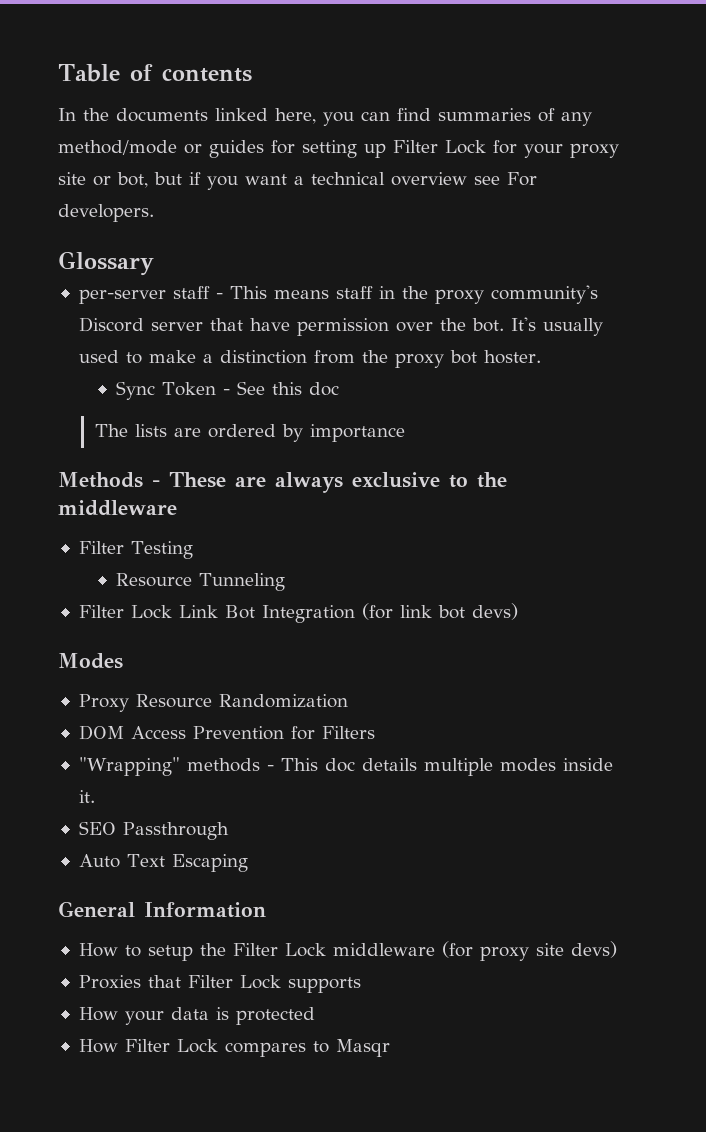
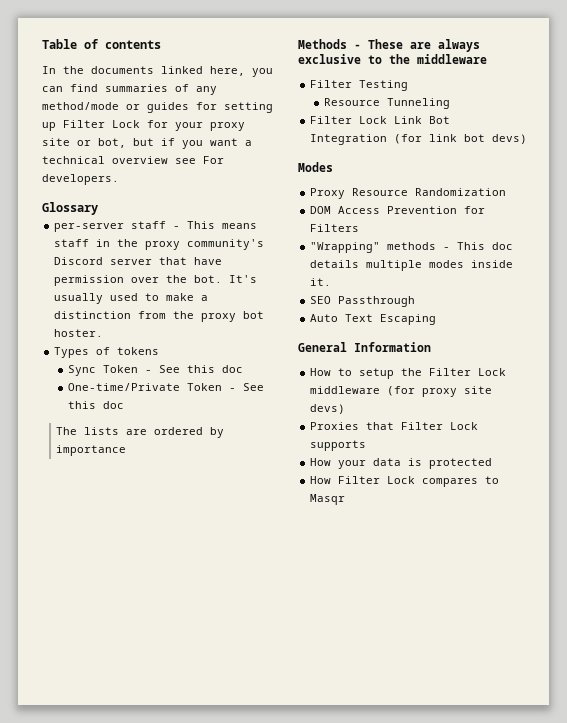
(541, 357) none -> [54,347,160,358] // Types of tokens
(339, 389) none -> [68,383,265,391] [68,401,125,409] // One-time/Private Token - See this doc

